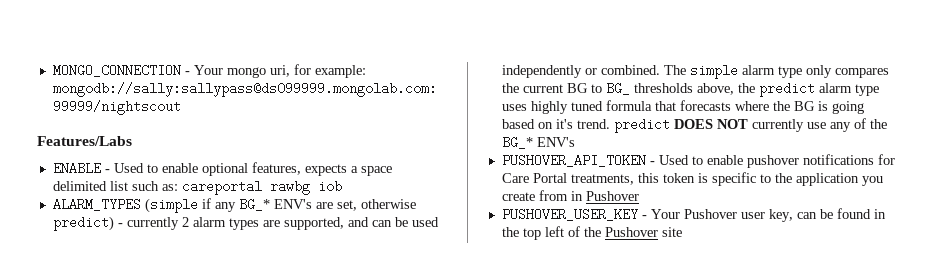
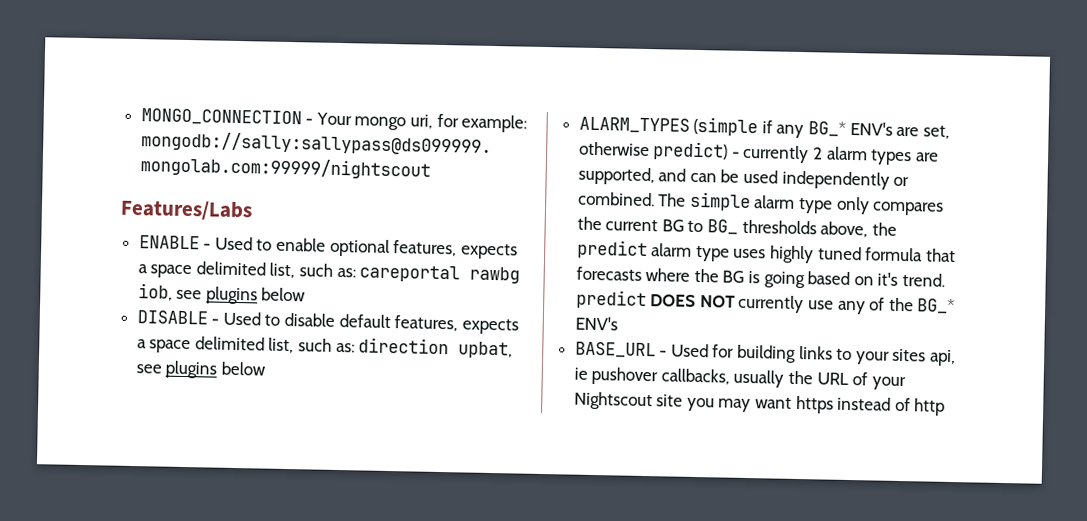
[109,181,128,191] list -> [269,262,296,279] list,
[317,180,342,193] iob -> [137,283,307,305] [136,310,519,335] [136,336,514,359] [135,360,266,379] iob, see plugins below // DISABLE - Used to disable default features, expects a space delimited list, such as: direction upbat, see plugins below
[501,154,895,168] [501,172,883,186] [501,190,639,201] [501,208,886,222] [501,226,682,240] PUSHOVER_API_TOKEN - Used to enable pushover notifications for Care Portal treatments, this token is specific to the application you create from in Pushover // PUSHOVER_USER_KEY - Your Pushover user key, can be found in the top left of the Pushover site -> [574,341,957,367] [573,366,906,391] [573,391,946,416] BASE_URL - Used for building links to your sites api, ie pushover callbacks, usually the URL of your Nightscout site you may want https instead of http

